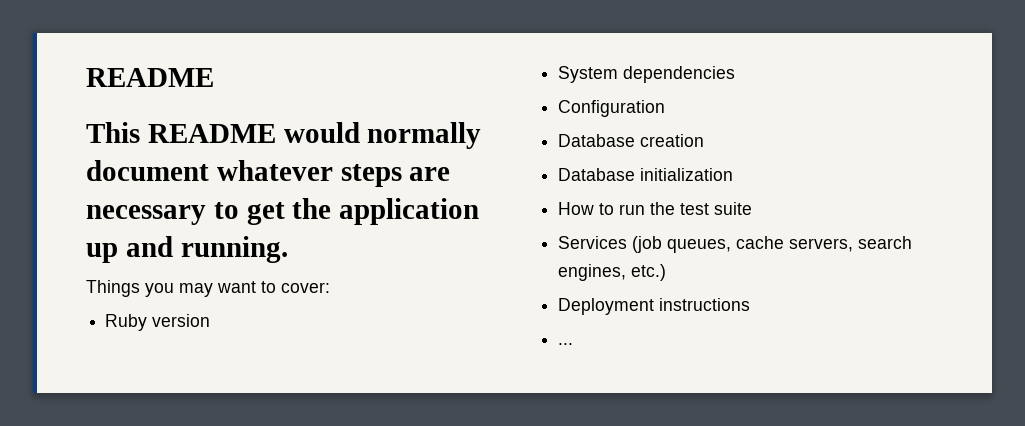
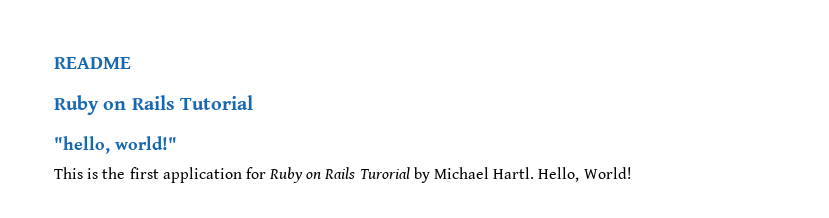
[86,122,482,149] [86,160,451,187] [86,198,480,225] [86,236,288,263] [86,280,330,297] [105,314,211,331] [558,66,736,83] [558,100,666,117] [558,134,705,147] [558,168,734,181] [558,202,753,215] [558,236,913,253] [558,264,667,281] [558,298,751,315] [558,343,574,345] This README would normally document whatever steps are necessary to get the application up and running. // Things you may want to cover: // Ruby version // System dependencies // Configuration // Database creation // Database initialization // How to run the test suite // Services (job queues, cache servers, search engines, etc.) // Deployment instructions // ... -> [54,95,253,115] [54,136,177,154] [54,167,632,183] Ruby on Rails Tutorial // "hello, world!" // This is the first application for Ruby on Rails Turorial by Michael Hartl. Hello, World!

